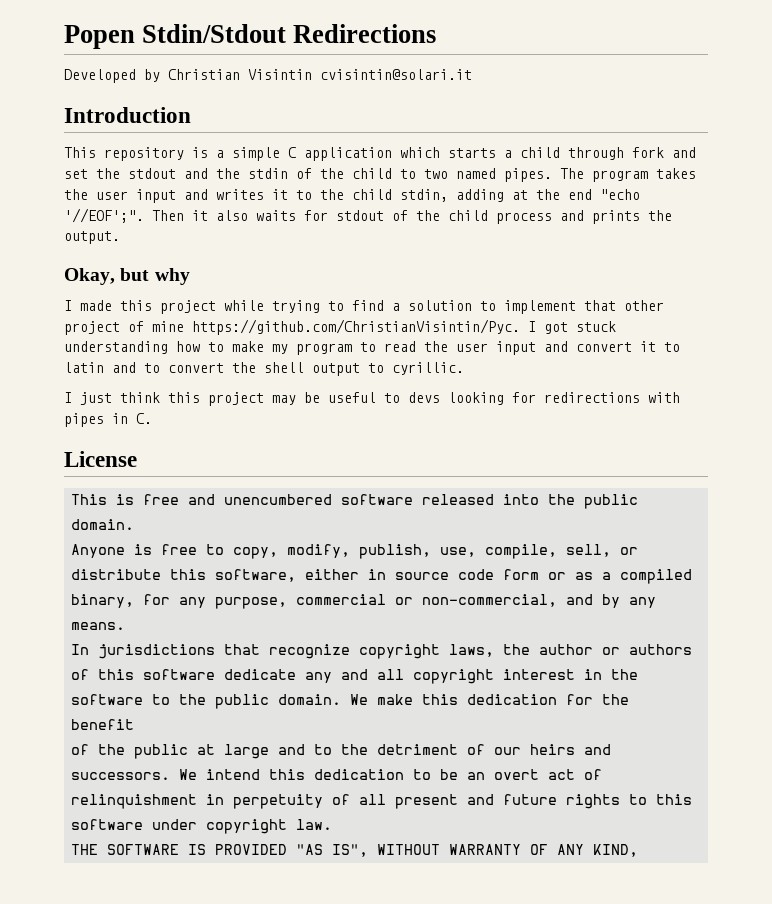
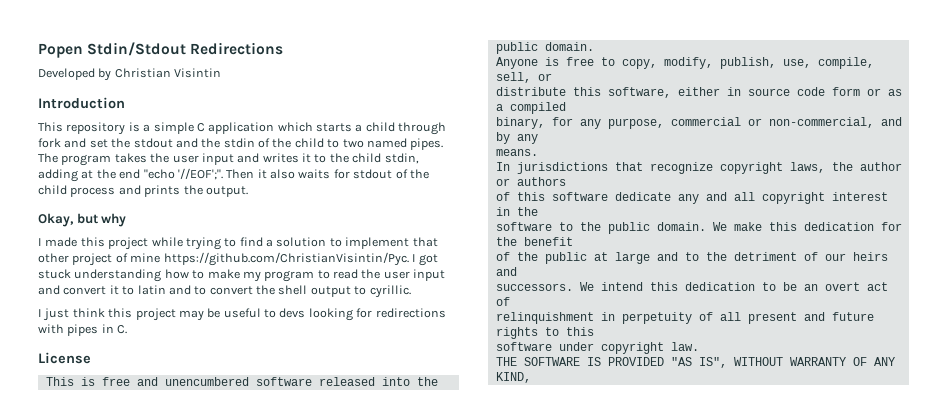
[320,69,472,80] cvisintin@solari.it -> (222, 73) none

